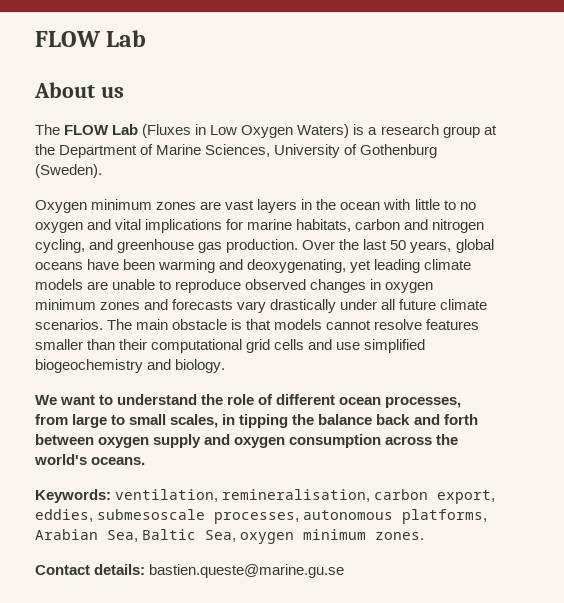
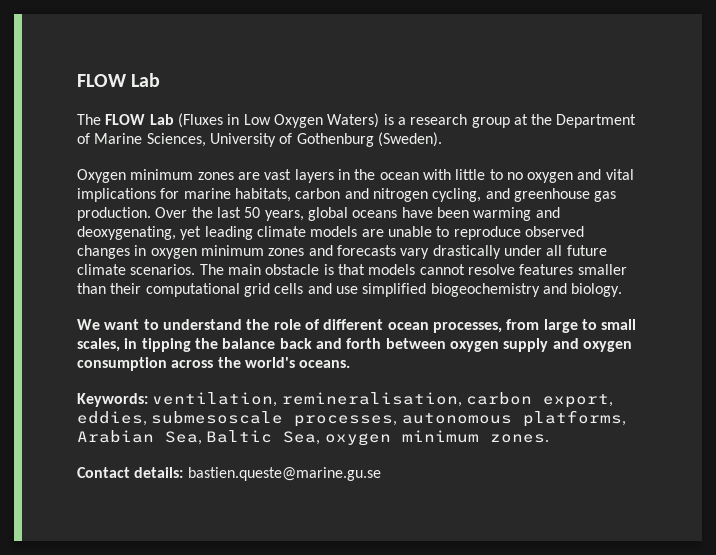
[35,30,147,47] [34,82,124,98] FLOW Lab // About us -> [77,73,161,87] FLOW Lab

